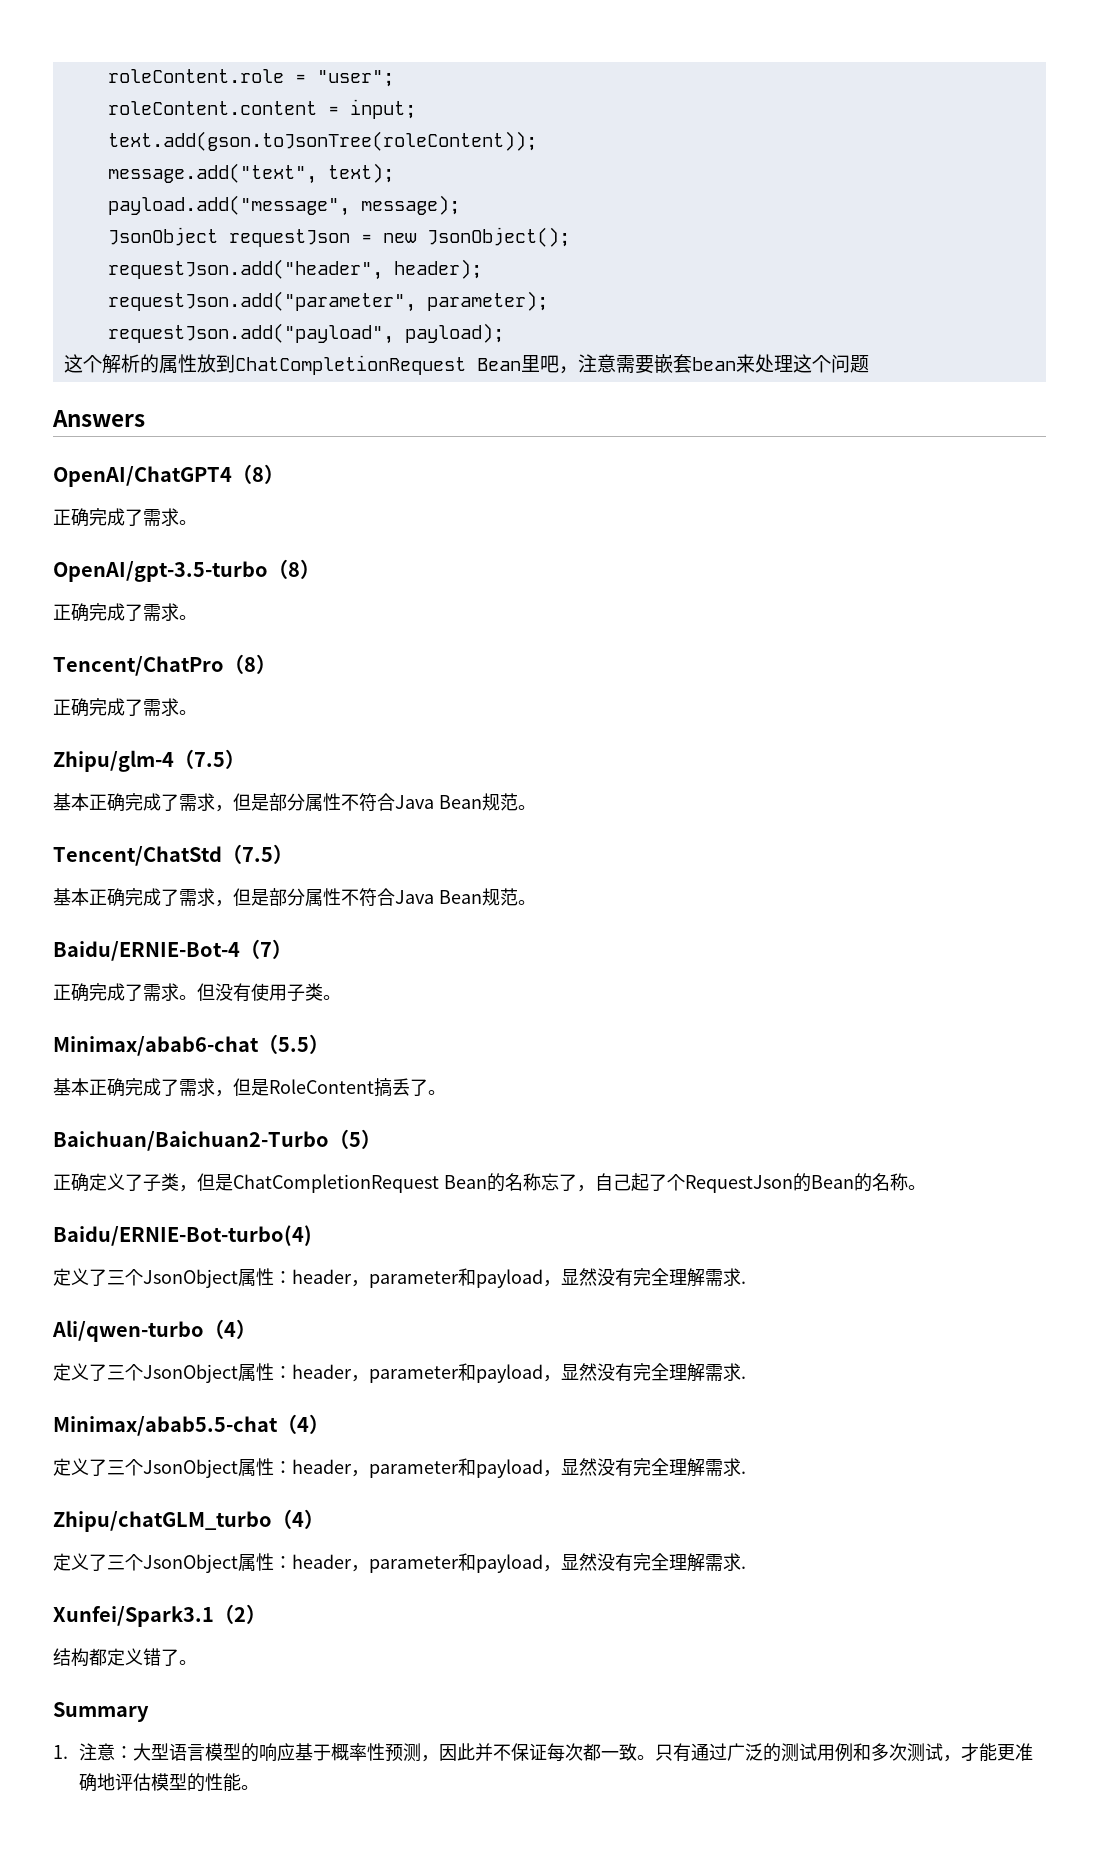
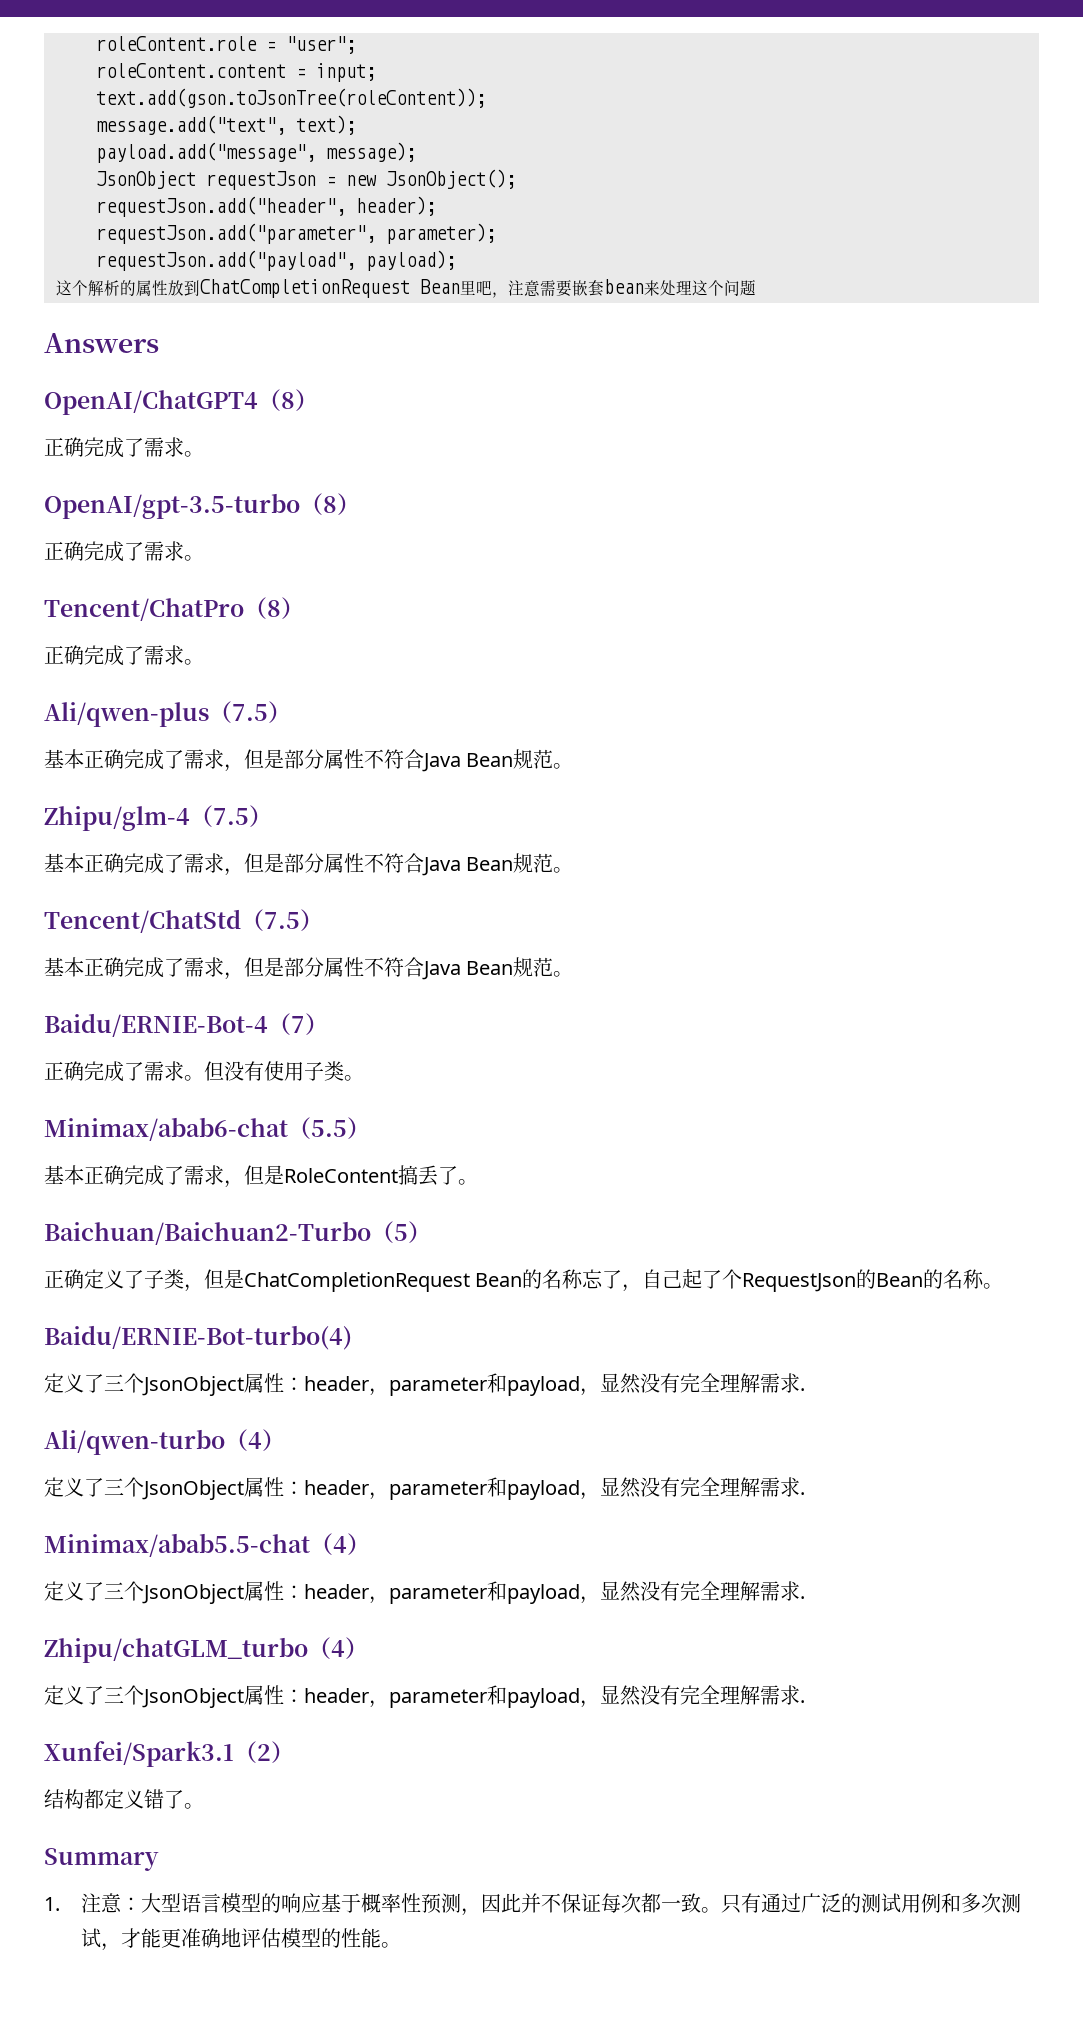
(197, 712) none -> [44,701,291,727] [44,749,574,772] // Ali/qwen-plus（7.5） // 基本正确完成了需求，但是部分属性不符合Java Bean规范。

